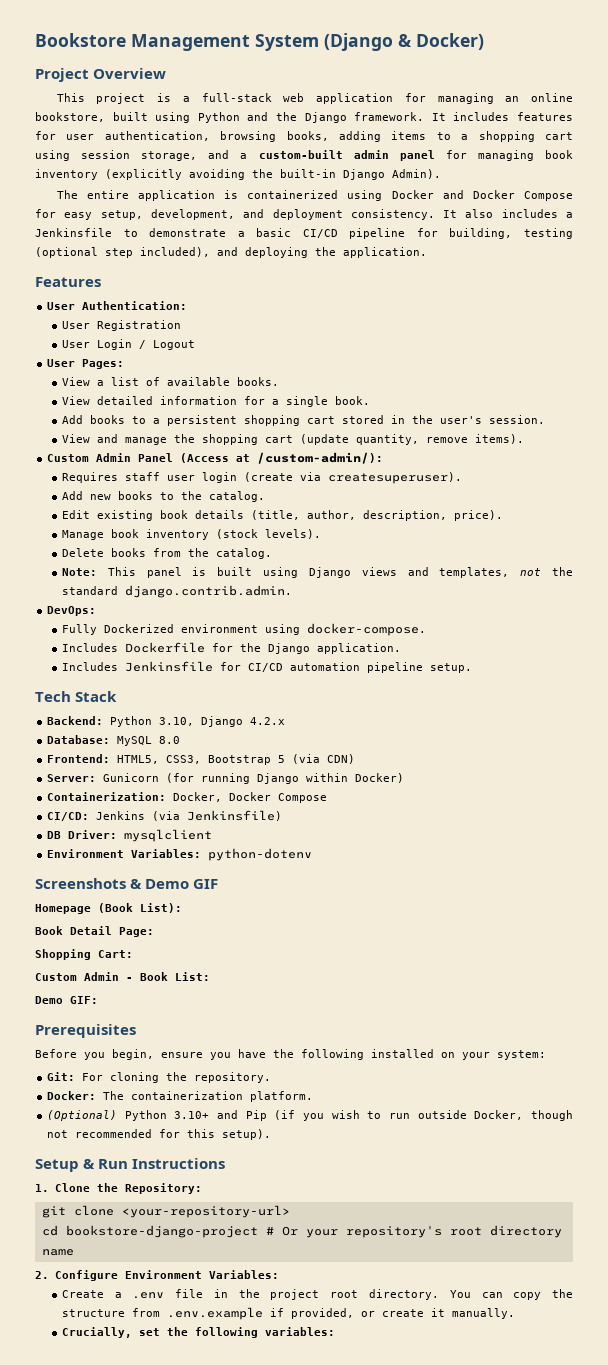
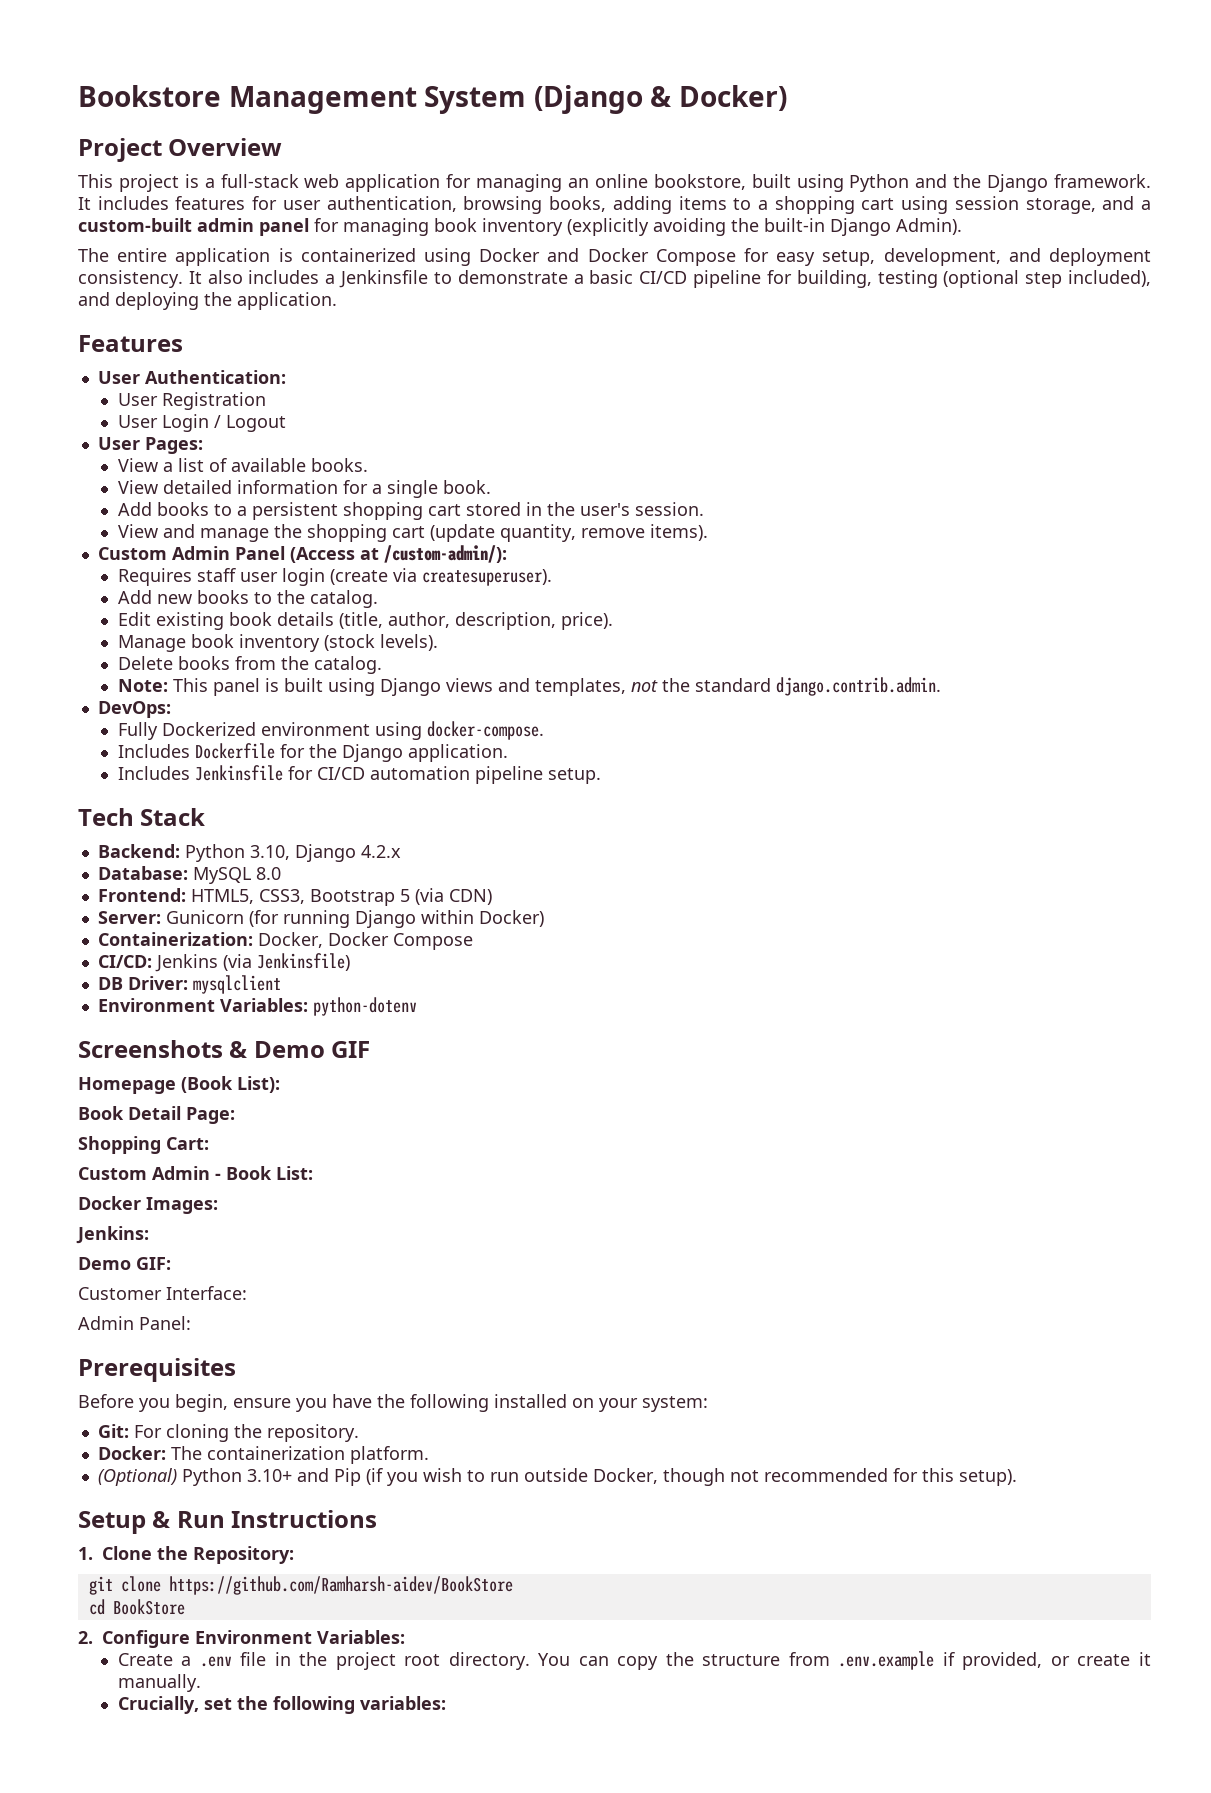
(210, 976) none -> [78,1196,218,1214] [76,1226,149,1244] // Docker Images: // Jenkins:
(98, 1000) none -> [78,1286,247,1300] [78,1316,191,1330] // Customer Interface: // Admin Panel:
[121,1205,290,1218] <your-repository-url> -> [168,1576,513,1595] https://github.com/Ramharsh-aidev/BookStore
[65,1225,562,1238] [41,1249,74,1256] bookstore-django-project # Or your repository's root directory name -> [112,1599,185,1615] BookStore

